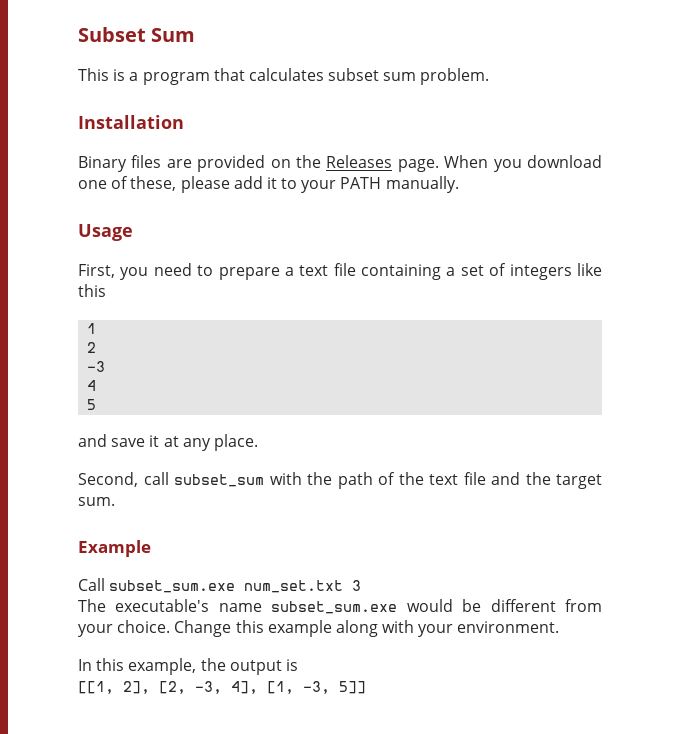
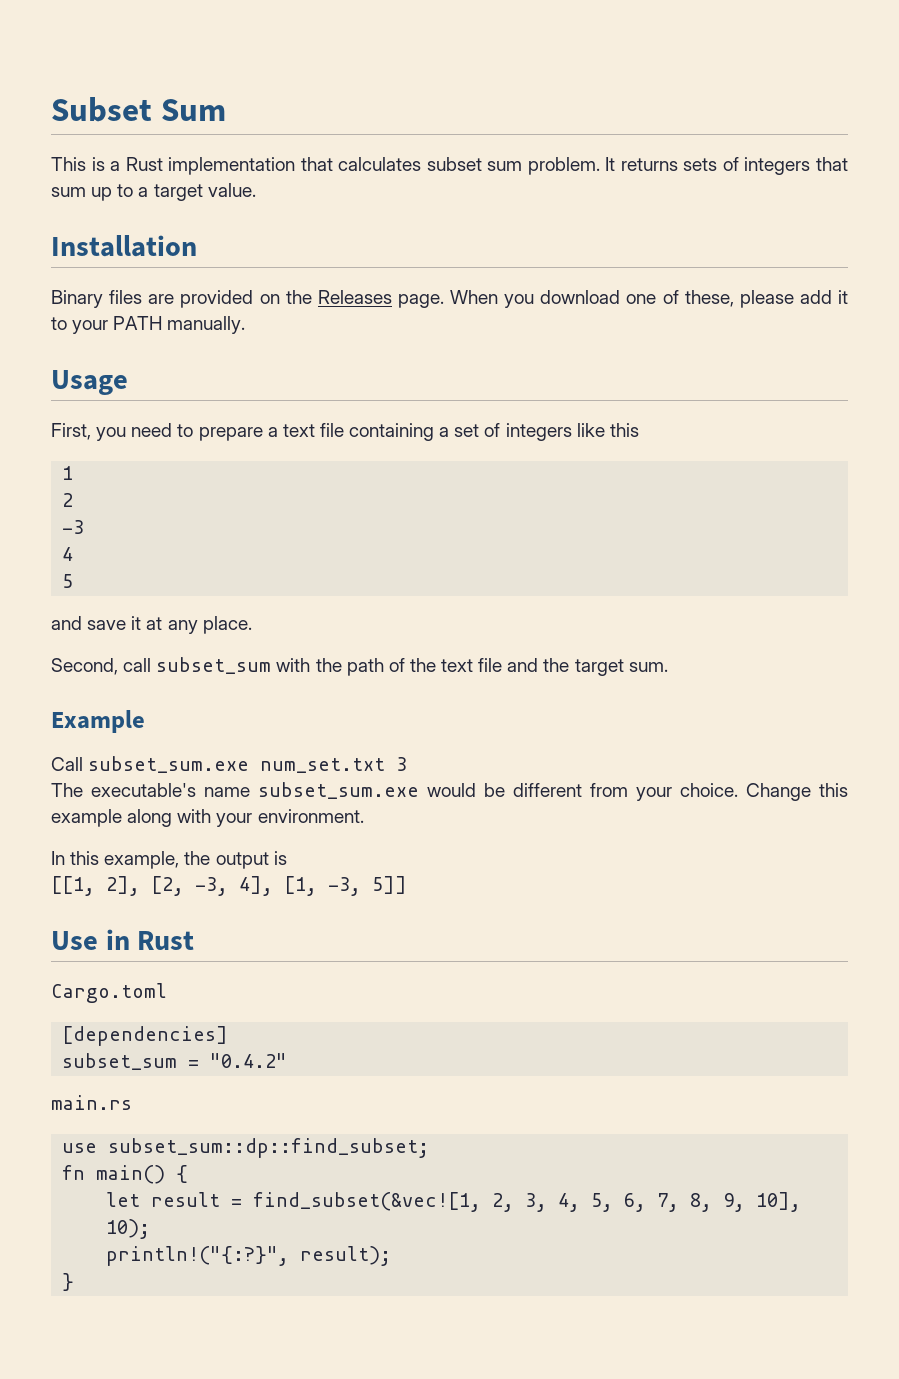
[142,72,210,85] program -> [125,157,296,175] Rust implementation
(490, 76) none -> [605,157,848,175] [51,183,256,201] It returns sets of integers that sum up to a target value.
(366, 687) none -> [51,929,195,950] [51,983,167,1003] [62,1026,229,1046] [62,1053,288,1070] [51,1095,132,1110] [62,1138,430,1158] [62,1165,189,1184] [106,1192,802,1212] [106,1219,151,1239] [106,1246,392,1266] [62,1273,75,1291] // Use in Rust // Cargo.toml // [dependencies] // subset_sum = "0.4.2" // main.rs // use subset_sum::dp::find_subset; // fn main() { // let result = find_subset(&vec![1, 2, 3, 4, 5, 6, 7, 8, 9, 10], 10); // println!("{:?}", result); // }

